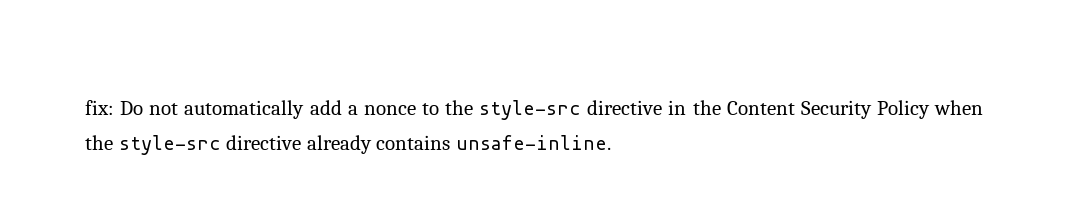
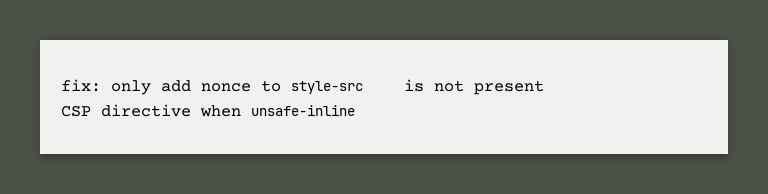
[120,100,983,120] [85,135,611,155] Do not automatically add a nonce to the style-src directive in the Content Security Policy when the style-src directive already contains unsafe-inline. -> [111,80,363,95] [61,104,355,117] [404,79,544,95] only add nonce to style-src CSP directive when unsafe-inline is not present

